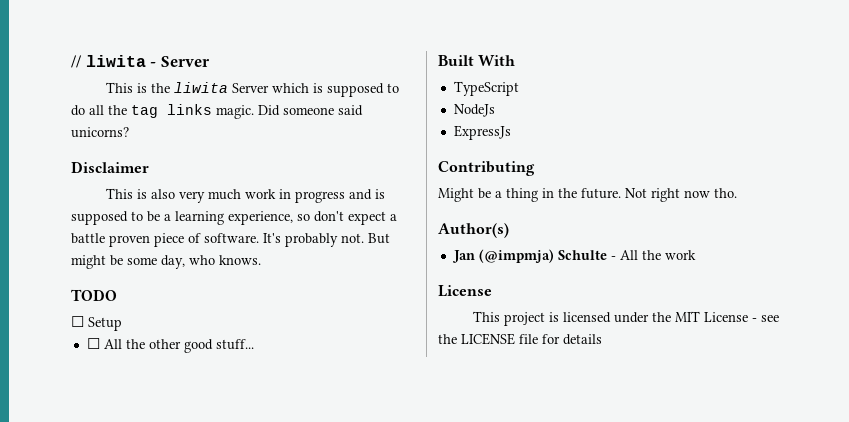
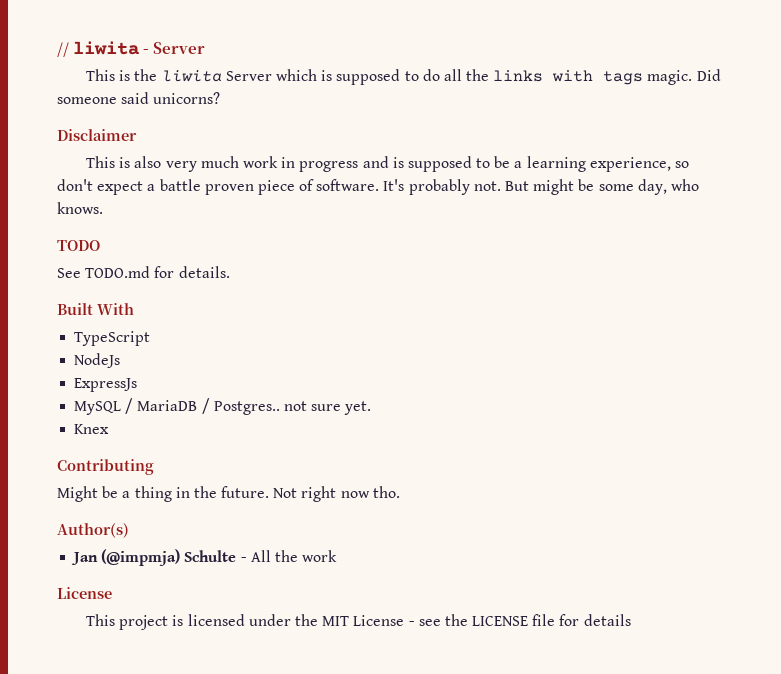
[131,104,212,118] tag links -> [493,70,644,85] links with tags
[71,316,122,331] [86,338,254,353] ☐ Setup // ☐ All the other good stuff... -> [57,266,230,278] See TODO.md for details.
(511, 132) none -> [74,398,372,415] [74,424,110,434] // MySQL / MariaDB / Postgres.. not sure yet. // Knex

